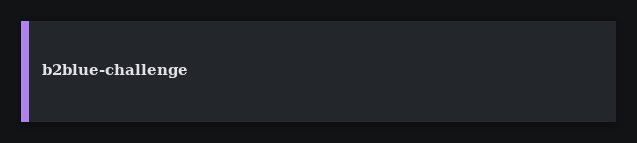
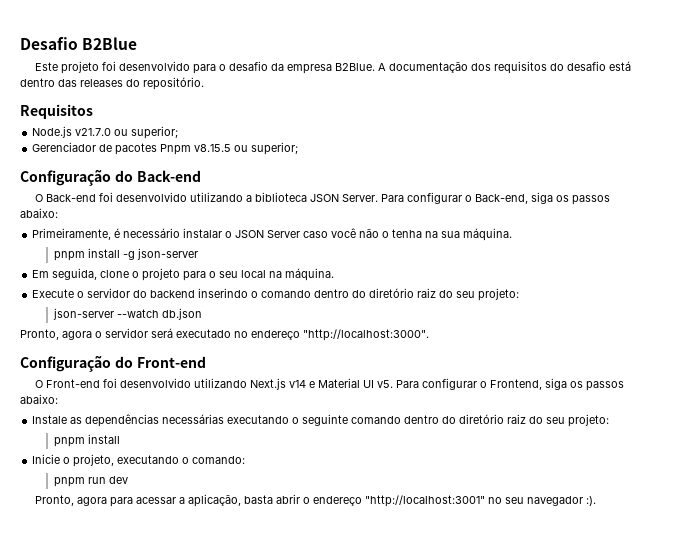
[42,64,188,78] b2blue-challenge -> [20,37,138,50] [34,61,631,74] [20,77,204,90] [20,104,93,119] [32,126,179,139] [32,142,299,155] [20,169,201,186] [34,192,610,205] [20,208,58,218] [32,228,513,241] [53,248,198,261] [32,268,335,281] [32,288,520,301] [52,308,202,320] [20,328,429,341] [20,355,206,372] [34,378,624,391] [20,394,58,404] [32,414,610,427] [53,434,120,447] [32,454,246,467] [53,476,128,487] [34,494,596,507] Desafio B2Blue // Este projeto foi desenvolvido para o desafio da empresa B2Blue. A documentação dos requisitos do desafio está dentro das releases do repositório. // Requisitos // Node.js v21.7.0 ou superior; // Gerenciador de pacotes Pnpm v8.15.5 ou superior; // Configuração do Back-end // O Back-end foi desenvolvido utilizando a biblioteca JSON Server. Para configurar o Back-end, siga os passos abaixo: // Primeiramente, é necessário instalar o JSON Server caso você não o tenha na sua máquina. // pnpm install -g json-server // Em seguida, clone o projeto para o seu local na máquina. // Execute o servidor do backend inserindo o comando dentro do diretório raiz do seu projeto: // json-server --watch db.json // Pronto, agora o servidor será executado no endereço "http://localhost:3000". // Configuração do Front-end // O Front-end foi desenvolvido utilizando Next.js v14 e Material UI v5. Para configurar o Frontend, siga os passos abaixo: // Instale as dependências necessárias executando o seguinte comando dentro do diretório raiz do seu projeto: // pnpm install // Inicie o projeto, executando o comando: // pnpm run dev // Pronto, agora para acessar a aplicação, basta abrir o endereço "http://localhost:3001" no seu navegador :).

